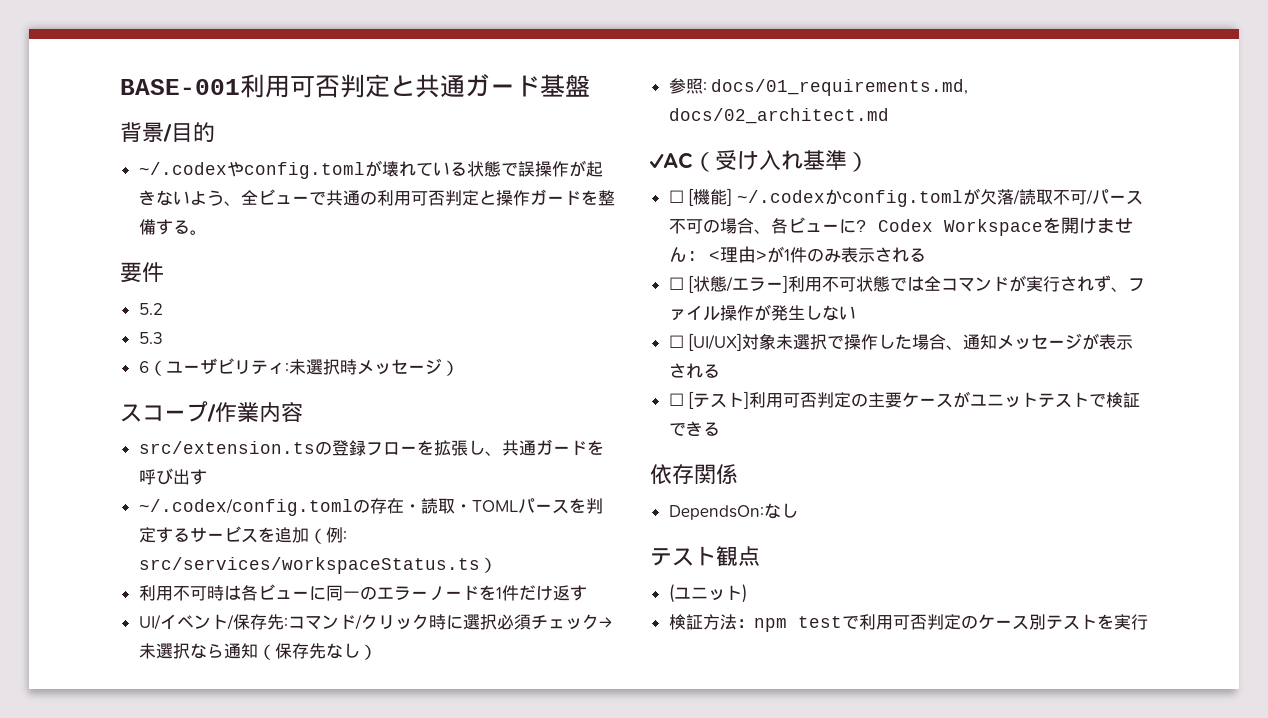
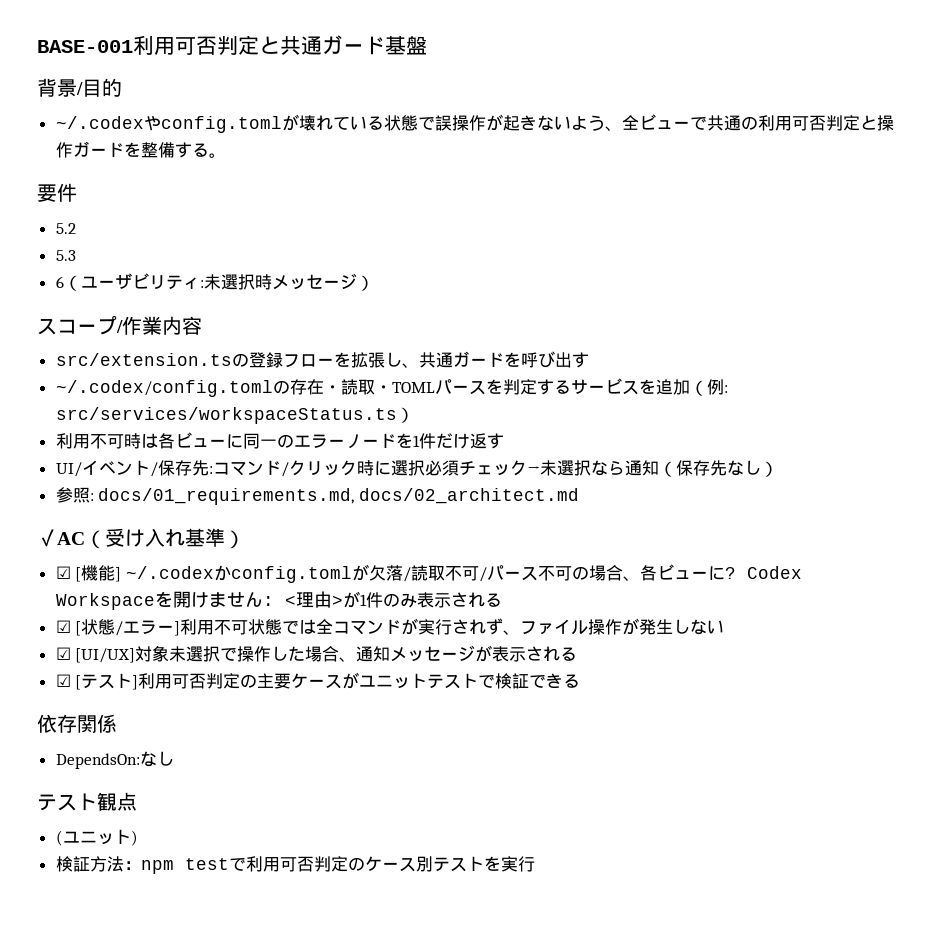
[668,190,684,203] ☐ -> [55,566,71,579] ☑
[668,277,684,290] ☐ -> [55,620,71,633] ☑
[668,335,684,348] ☐ -> [55,647,71,660] ☑
[668,393,684,406] ☐ -> [55,674,71,687] ☑

